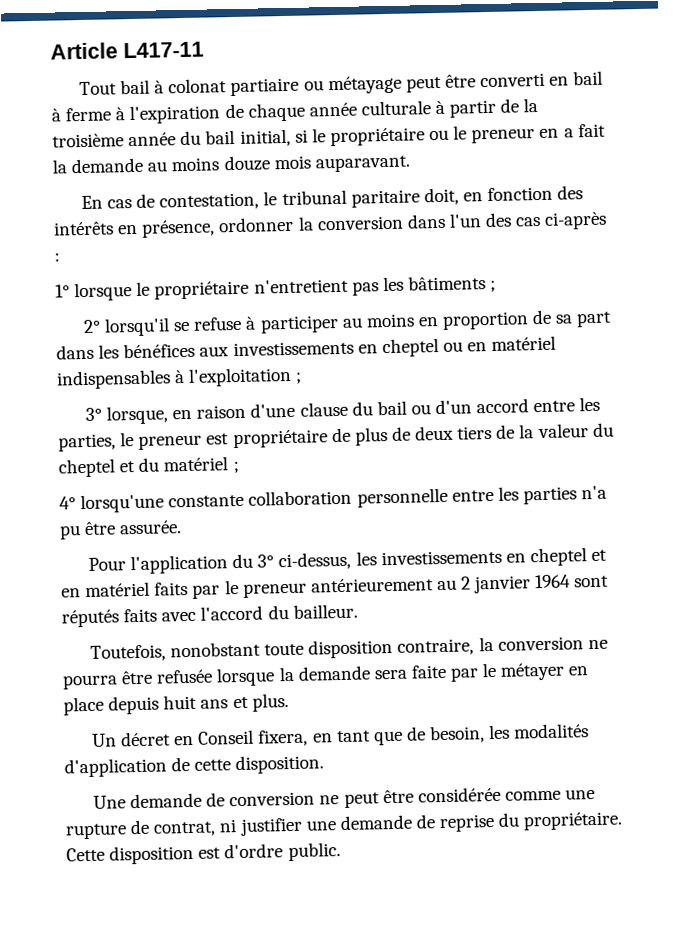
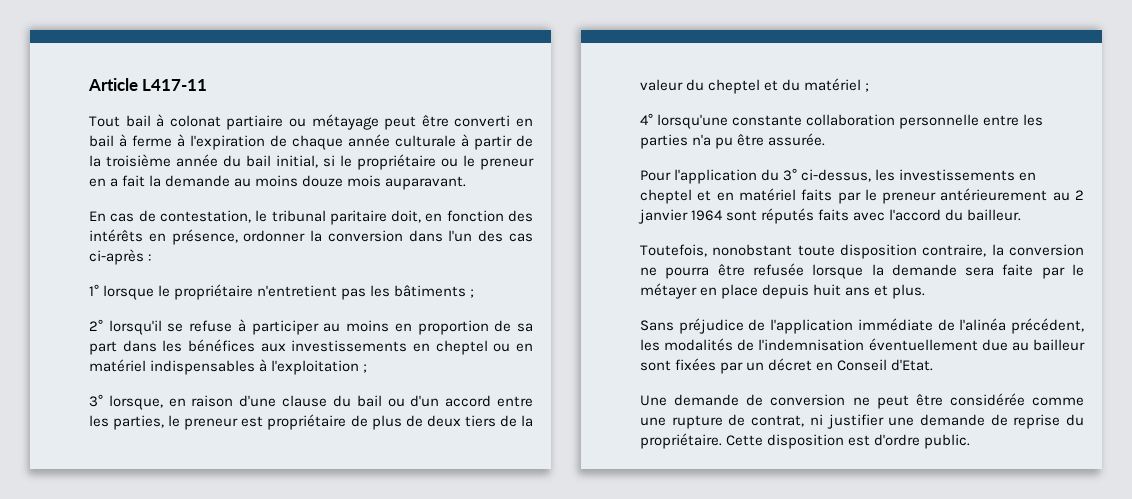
[91,723,590,747] [64,754,325,778] Un décret en Conseil fixera, en tant que de besoin, les modalités d'application de cette disposition. -> [640,318,1084,334] [640,338,1085,351] [640,358,934,374] Sans préjudice de l'application immédiate de l'alinéa précédent, les modalités de l'indemnisation éventuellement due au bailleur sont fixées par un décret en Conseil d'Etat.

